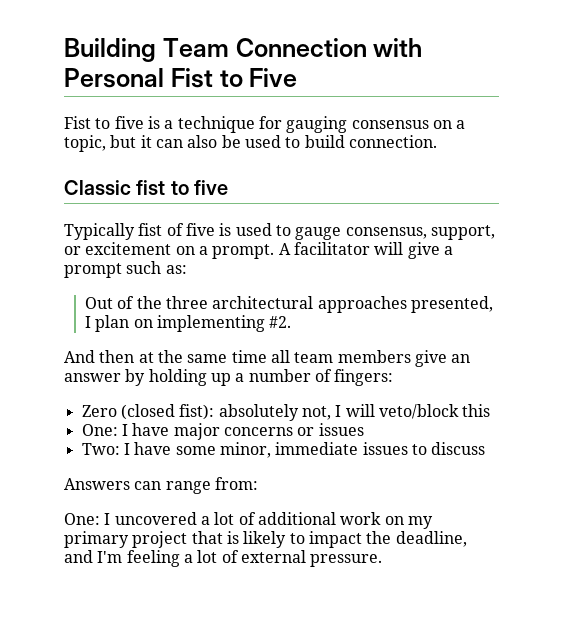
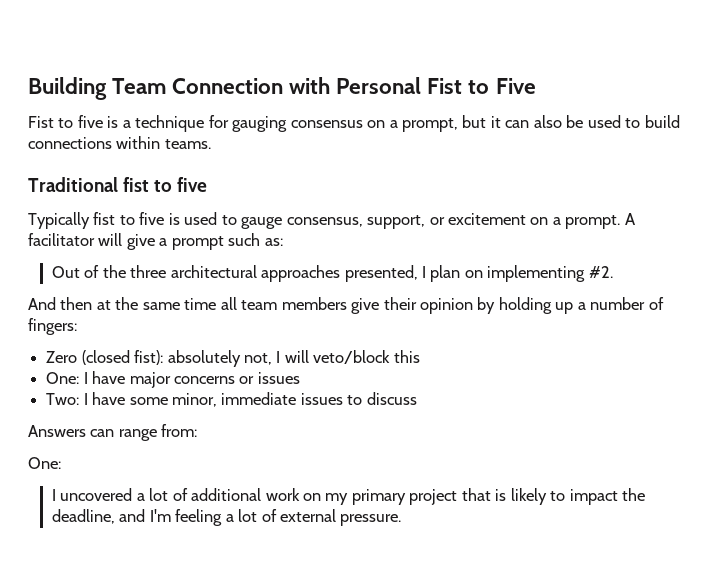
[64,135,106,152] topic, -> [402,118,459,132] prompt,
[348,135,437,148] [64,180,131,195] connection. // Classic -> [28,136,211,149] [28,177,118,192] connections within teams. // Traditional
[166,223,184,236] of -> [119,215,135,225] to
[451,354,471,363] [64,373,121,382] an answer -> [383,297,474,314] their opinion
(100, 519) none -> (61, 463) //

